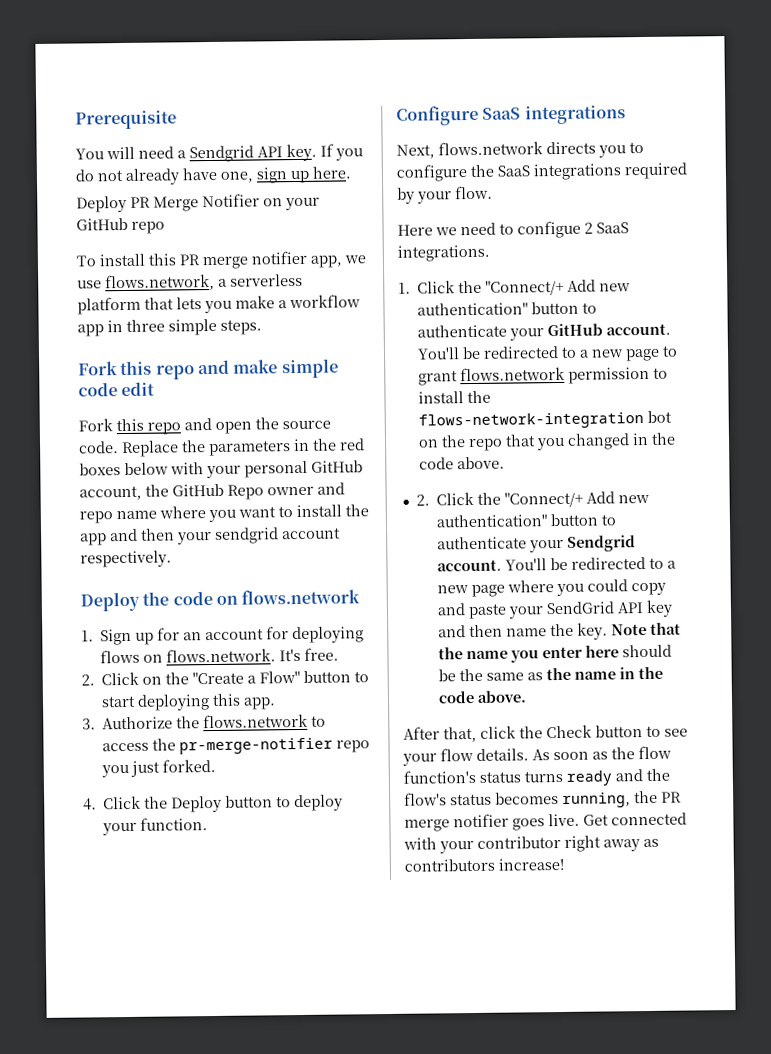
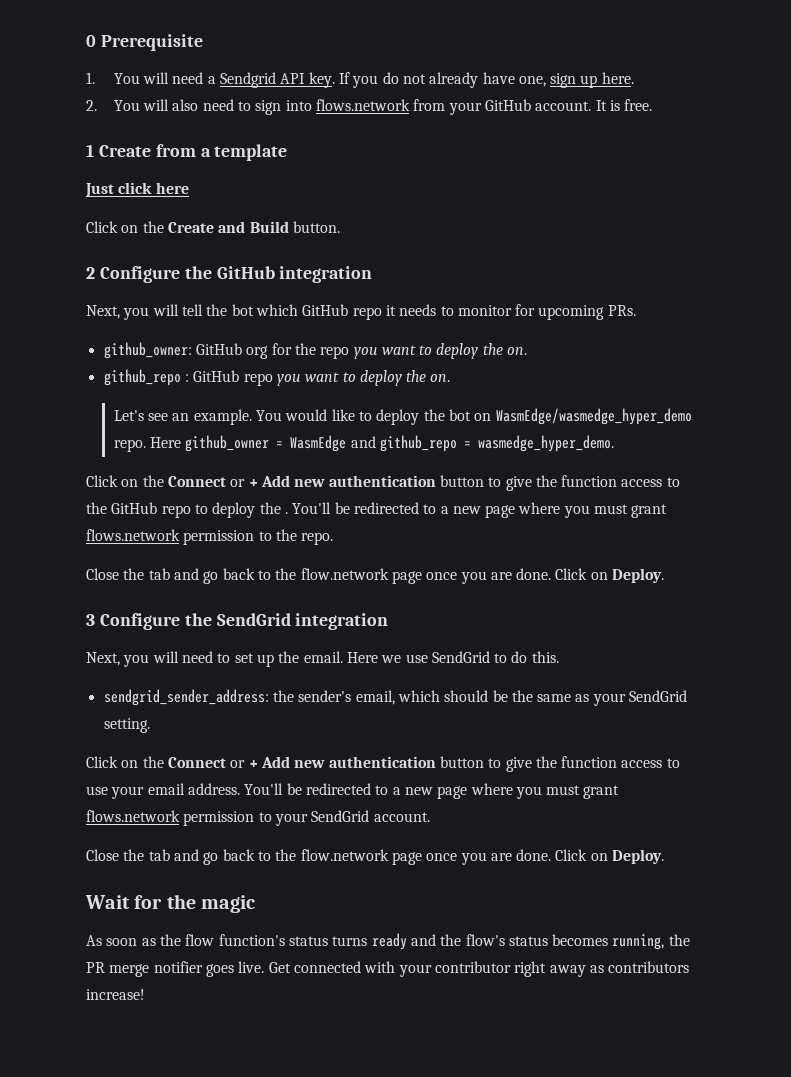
(75, 120) none -> [86,35,96,47] 0
(177, 120) none -> [86,72,95,84] 1.
[76,193,320,213] [76,217,165,234] [76,250,366,270] [77,273,303,292] [77,294,361,315] [77,318,262,337] [78,358,339,380] [78,381,156,397] [78,417,331,435] [78,438,365,458] [79,460,363,479] [79,482,345,501] [79,504,369,524] [80,527,341,546] [80,550,172,568] [80,589,361,612] [81,626,365,646] [100,647,340,664] [81,670,370,686] [101,693,277,711] [82,713,327,730] [102,737,371,755] [101,758,217,778] [83,794,344,813] [102,817,209,836] [396,105,626,126] [396,141,644,159] [396,162,688,182] [397,185,493,204] [397,220,629,239] [397,244,490,262] [398,279,632,296] [417,301,598,316] [417,323,672,341] [417,345,679,362] [418,366,669,386] [418,390,492,404] [418,410,673,430] [418,432,677,452] [419,456,506,470] [415,491,651,508] [436,513,617,528] [437,535,637,553] [437,556,677,572] [437,579,667,598] [437,599,674,620] [438,622,682,640] [438,645,620,663] Deploy PR Merge Notifier on your GitHub repo // To install this PR merge notifier app, we use flows.network, a serverless platform that lets you make a workflow app in three simple steps. // Fork this repo and make simple code edit // Fork this repo and open the source code. Replace the parameters in the red boxes below with your personal GitHub account, the GitHub Repo owner and repo name where you want to install the app and then your sendgrid account respectively. // Deploy the code on flows.network // 1. Sign up for an account for deploying flows on flows.network. It's free. // 2. Click on the "Create a Flow" button to start deploying this app. // 3. Authorize the flows.network to access the pr-merge-notifier repo you just forked. // 4. Click the Deploy button to deploy your function. // Configure SaaS integrations // Next, flows.network directs you to configure the SaaS integrations required by your flow. // Here we need to configue 2 SaaS integrations. // 1. Click the "Connect/+ Add new authentication" button to authenticate your GitHub account. You'll be redirected to a new page to grant flows.network permission to install the flows-network-integration bot on the repo that you changed in the code above. // 2. Click the "Connect/+ Add new authentication" button to authenticate your Sendgrid account. You'll be redirected to a new page where you could copy and paste your SendGrid API key and then name the key. Note that the name you enter here -> [86,99,653,115] [86,144,288,161] [85,182,189,198] [86,221,340,233] [86,266,373,283] [86,304,636,320] [103,342,528,359] [103,369,451,386] [113,408,692,425] [113,435,614,452] [86,475,680,491] [86,502,668,518] [86,529,334,545] [86,568,665,584] [86,613,389,630] [86,651,559,667] [103,689,440,706] 2. You will also need to sign into flows.network from your GitHub account. It is free. // 1 Create from a template // Just click here // Click on the Create and Build button. // 2 Configure the GitHub integration // Next, you will tell the bot which GitHub repo it needs to monitor for upcoming PRs. // github_owner: GitHub org for the repo you want to deploy the on. // github_repo : GitHub repo you want to deploy the on. // Let's see an example. You would like to deploy the bot on WasmEdge/wasmedge_hyper_demo repo. Here github_owner = WasmEdge and github_repo = wasmedge_hyper_demo. // Click on the Connect or + Add new authentication button to give the function access to the GitHub repo to deploy the . You'll be redirected to a new page where you must grant flows.network permission to the repo. // Close the tab and go back to the flow.network page once you are done. Click on Deploy. // 3 Configure the SendGrid integration // Next, you will need to set up the email. Here we use SendGrid to do this. // sendgrid_sender_address: the sender's email, which
[546,666,664,681] [438,690,528,704] [403,724,688,743] [402,748,529,766] the name in the code above. // After that, click the Check button to see your flow details. -> [592,690,688,706] [103,718,150,733] [86,756,680,772] [86,783,620,799] [86,810,430,826] [86,849,665,865] [85,894,256,913] your SendGrid setting. // Click on the Connect or + Add new authentication button to give the function access to use your email address. You'll be redirected to a new page where you must grant flows.network permission to your SendGrid account. // Close the tab and go back to the flow.network page once you are done. Click on Deploy. // Wait for the magic //

